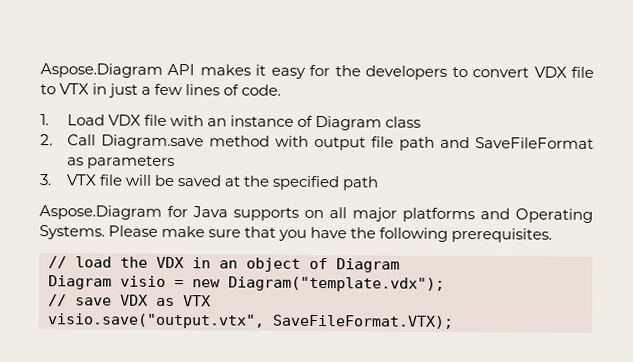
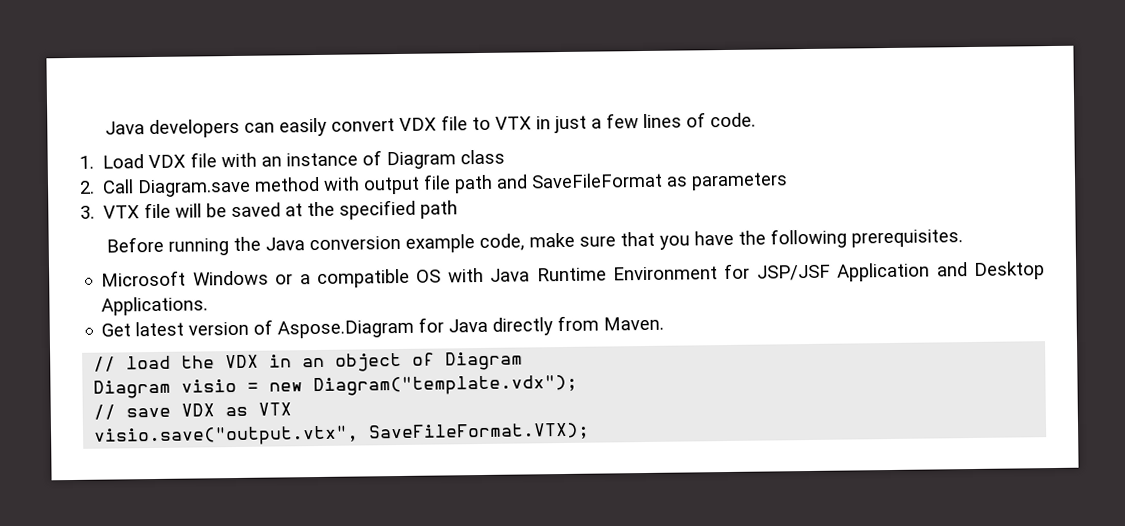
[40,63,468,80] Aspose.Diagram API makes it easy for the developers to -> [105,117,328,139] Java developers can easily
[39,205,593,223] [39,225,159,240] Aspose.Diagram for Java supports on all major platforms and Operating Systems. Please -> [106,233,526,256] Before running the Java conversion example code,
(553, 235) none -> [101,261,1046,289] [101,296,209,316] [101,315,665,339] // Microsoft Windows or a compatible OS with Java Runtime Environment for JSP/JSF Application and Desktop Applications. // Get latest version of Aspose.Diagram for Java directly from Maven.

